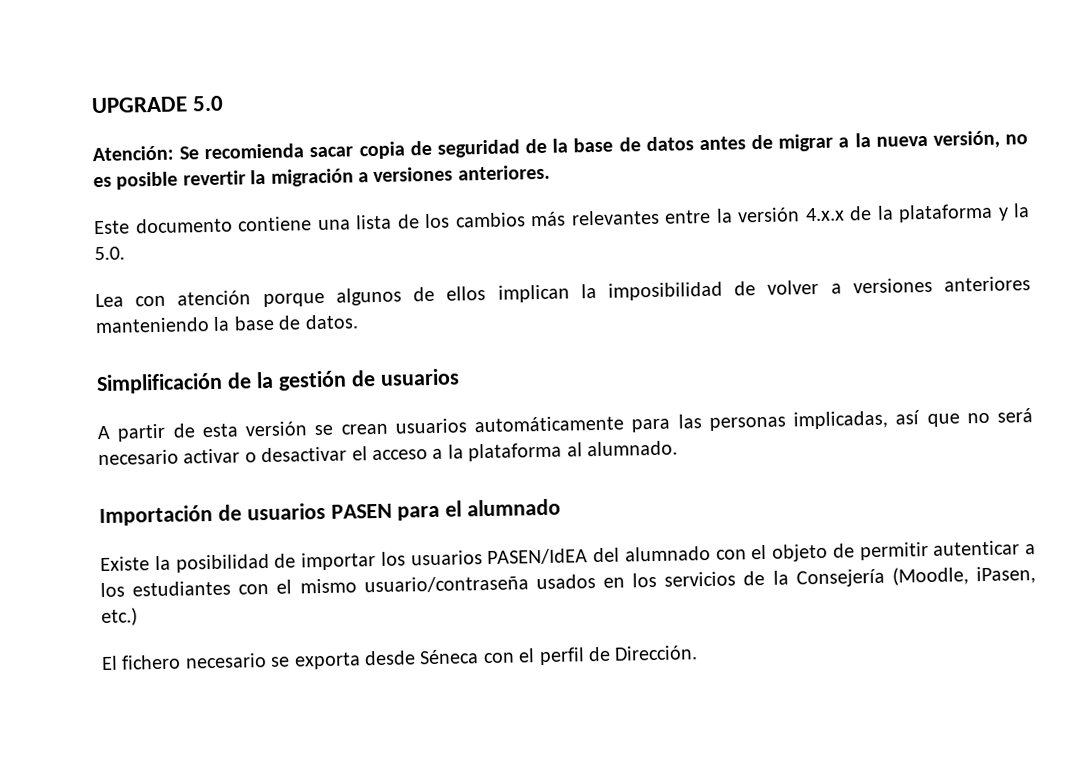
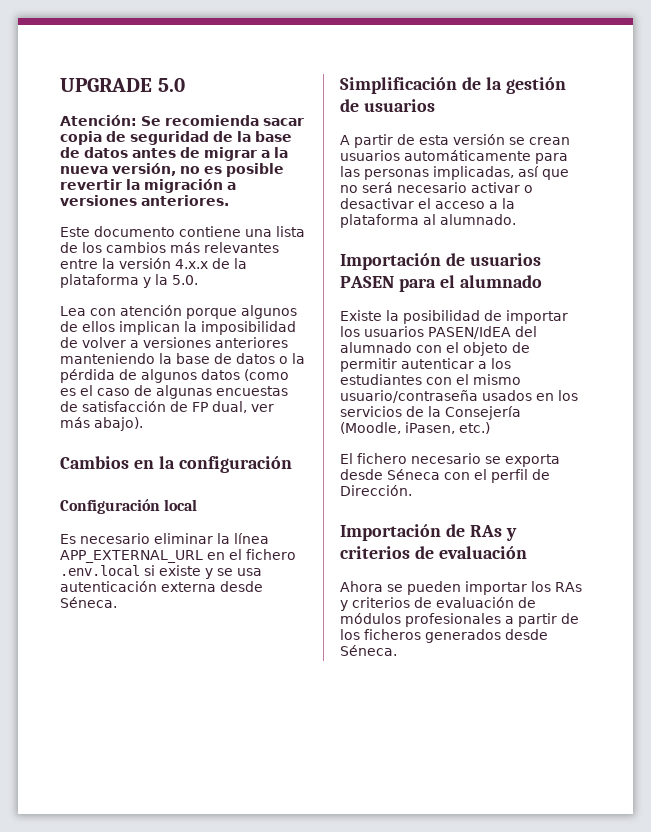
[304,314,359,330] datos. -> [236,353,305,364] [60,369,289,383] [60,385,288,399] [60,401,274,413] [60,417,143,431] [60,456,292,473] [60,499,198,514] [60,533,269,544] [60,549,296,563] [60,565,262,579] [60,581,263,592] [60,597,117,608] datos o la pérdida de algunos datos (como es el caso de algunas encuestas de satisfacción de FP dual, ver más abajo). // Cambios en la configuración // Configuración local // Es necesario eliminar la línea APP_EXTERNAL_URL en el fichero .env.local si existe y se usa autenticación externa desde Séneca.
(699, 653) none -> [340,524,517,541] [340,546,527,559] [340,581,582,595] [340,597,536,611] [340,613,579,627] [340,629,548,643] [340,645,397,656] // Importación de RAs y criterios de evaluación // Ahora se pueden importar los RAs y criterios de evaluación de módulos profesionales a partir de los ficheros generados desde Séneca.

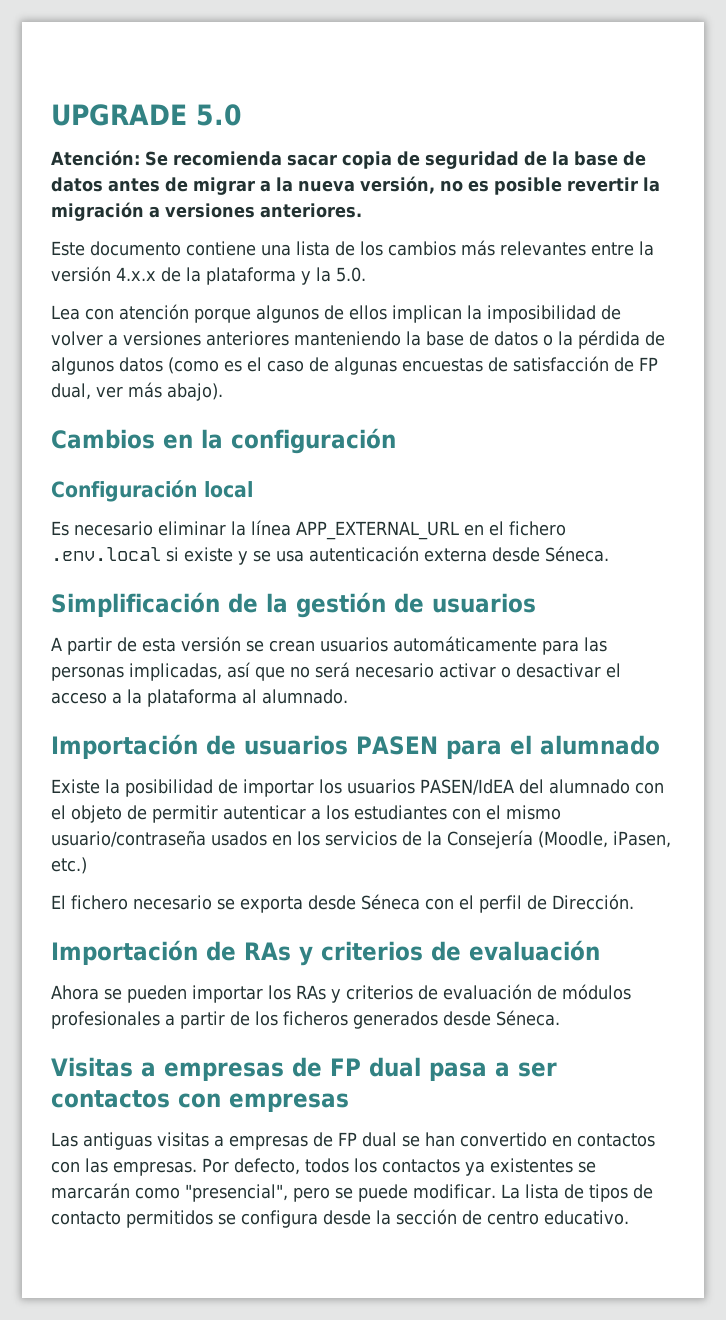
(397, 650) none -> [51,1057,557,1081] [51,1090,349,1112] [51,1132,655,1150] [51,1158,596,1176] [51,1183,653,1202] [51,1209,629,1228] // Visitas a empresas de FP dual pasa a ser contactos con empresas // Las antiguas visitas a empresas de FP dual se han convertido en contactos con las empresas. Por defecto, todos los contactos ya existentes se marcarán como "presencial", pero se puede modificar. La lista de tipos de contacto permitidos se configura desde la sección de centro educativo.

